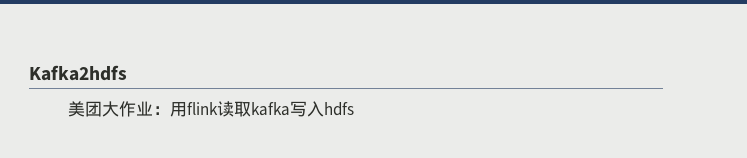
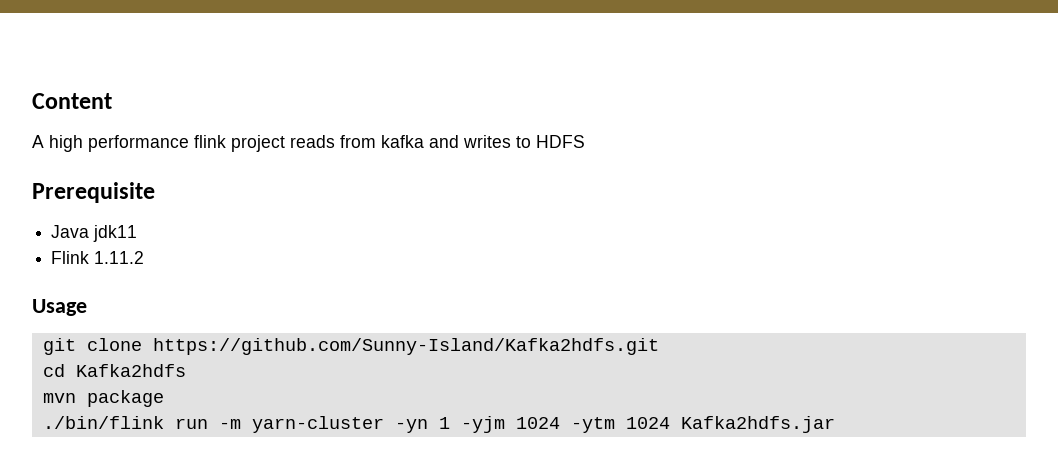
[29,65,127,81] [67,101,354,117] Kafka2hdfs // 美团大作业：用flink读取kafka写入hdfs -> [32,93,112,109] [32,135,585,152] [32,182,155,203] [51,225,138,242] [51,251,145,264] [32,299,87,316] [42,338,659,355] [42,364,186,377] [42,390,164,407] [42,416,835,433] Content // A high performance flink project reads from kafka and writes to HDFS // Prerequisite // Java jdk11 // Flink 1.11.2 // Usage // git clone https://github.com/Sunny-Island/Kafka2hdfs.git // cd Kafka2hdfs // mvn package // ./bin/flink run -m yarn-cluster -yn 1 -yjm 1024 -ytm 1024 Kafka2hdfs.jar

